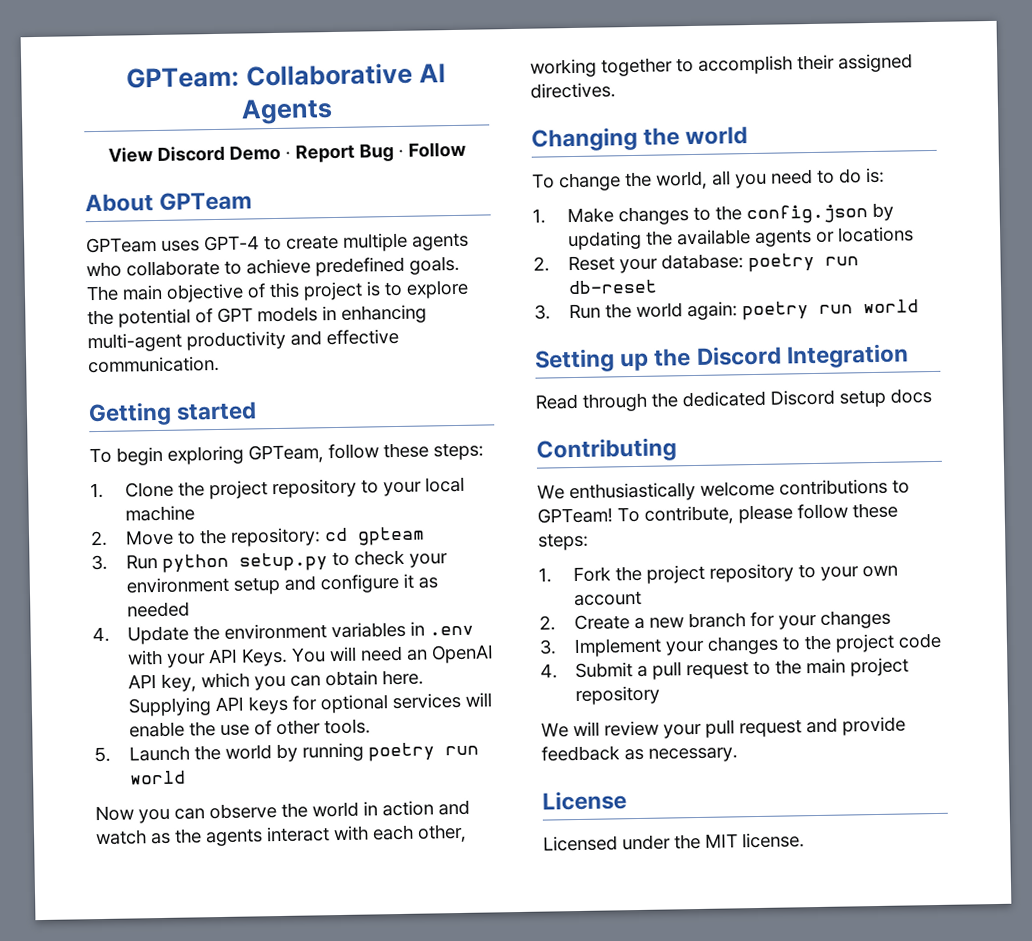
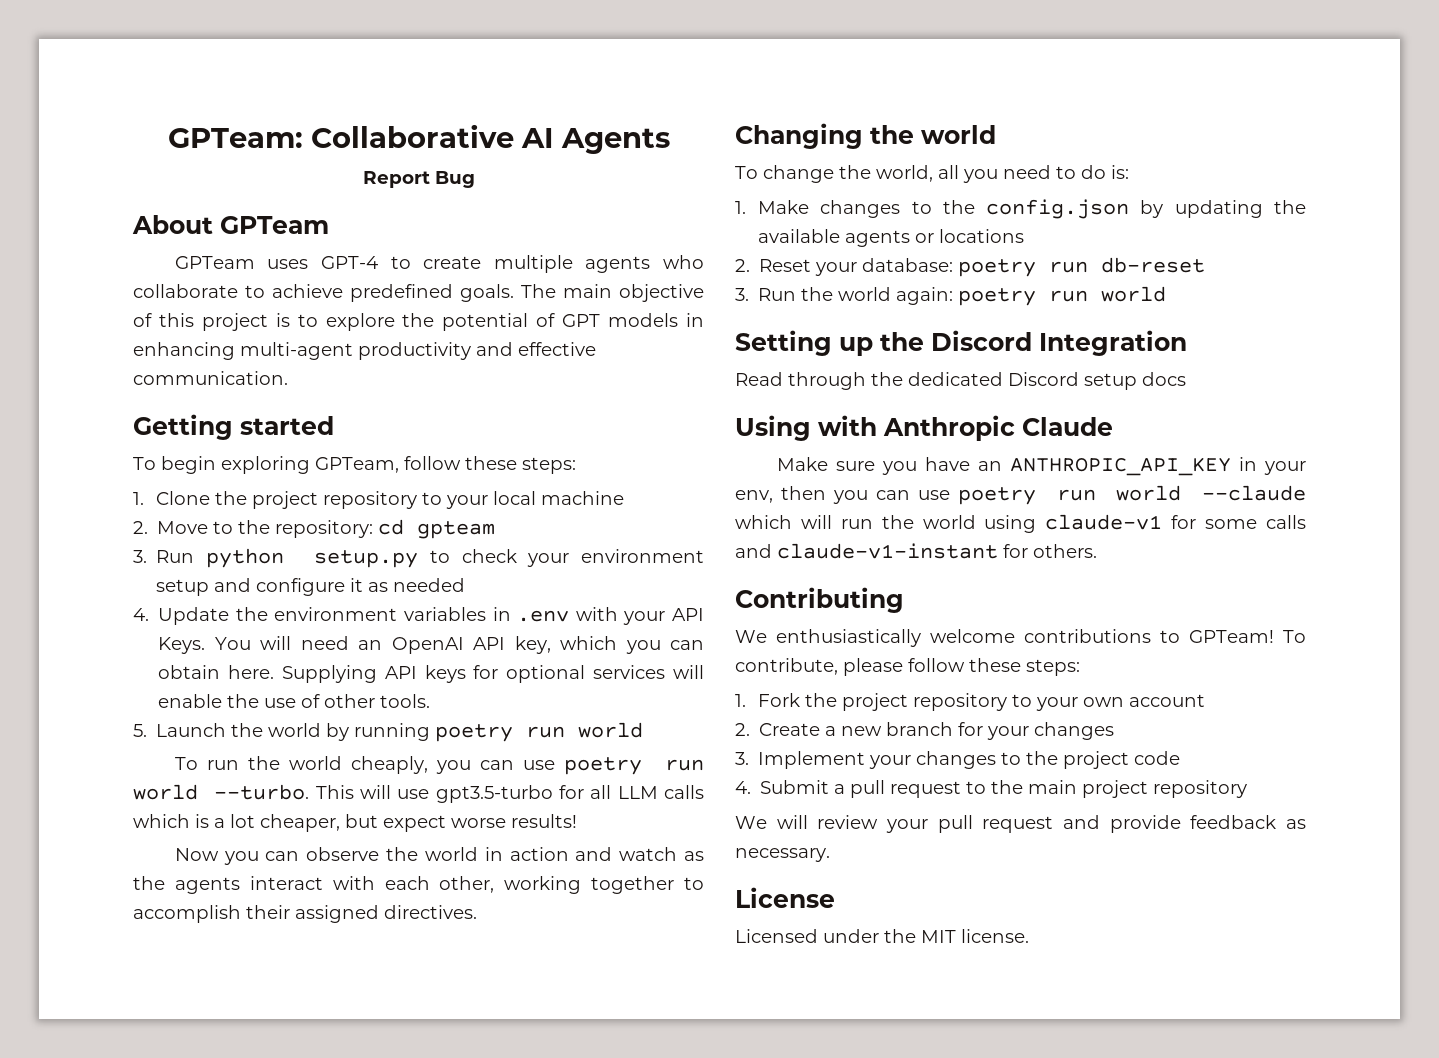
[108,144,291,163] View Discord Demo · -> (670, 141) none
[398,141,466,158] · Follow -> (475, 179) none
(186, 777) none -> [174,756,704,775] [133,784,704,803] [133,814,577,832] // To run the world cheaply, you can use poetry run world --turbo. This will use gpt3.5-turbo for all LLM calls which is a lot cheaper, but expect worse results!
(932, 396) none -> [735,415,1113,441] [776,457,1306,476] [735,485,1306,505] [735,514,1306,533] [735,543,1097,559] // Using with Anthropic Claude // Make sure you have an ANTHROPIC_API_KEY in your env, then you can use poetry run world --claude which will run the world using claude-v1 for some calls and claude-v1-instant for others.

